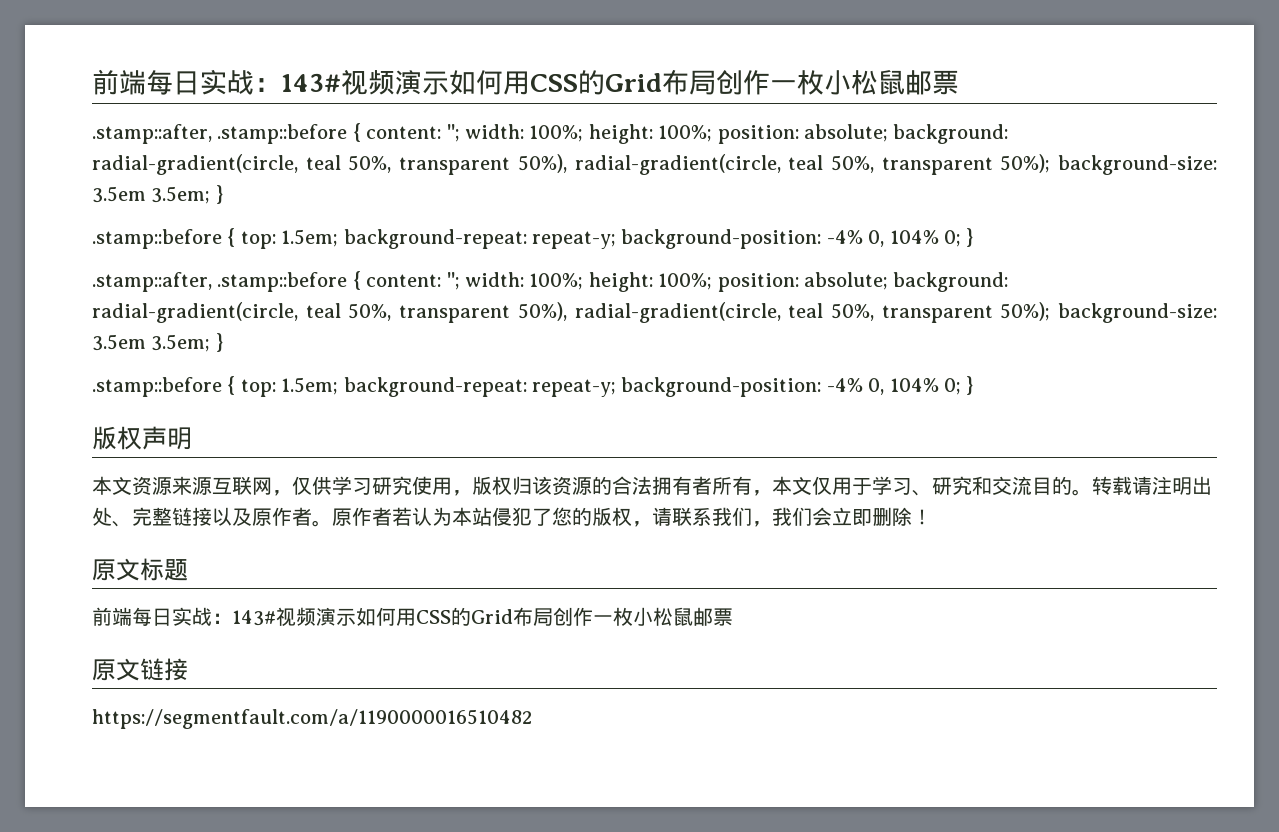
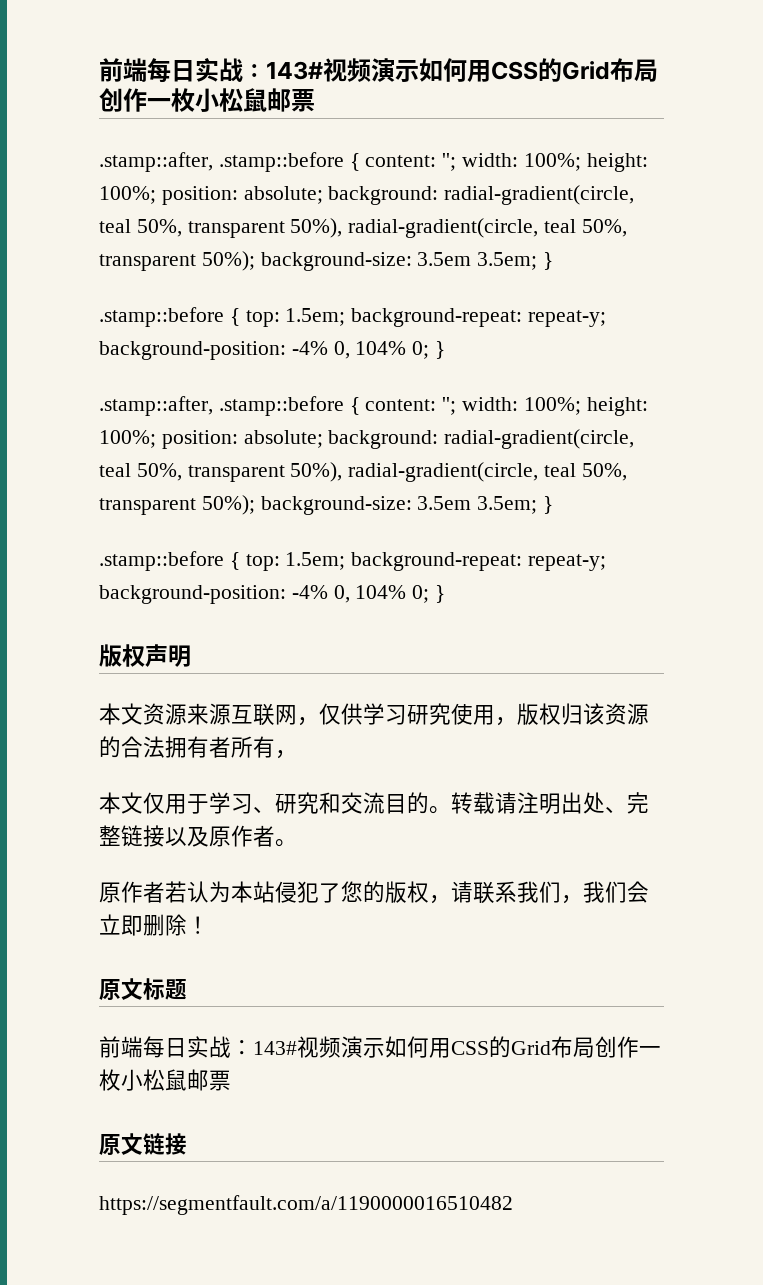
(772, 493) none -> (297, 754) //
(332, 523) none -> (297, 843) //

